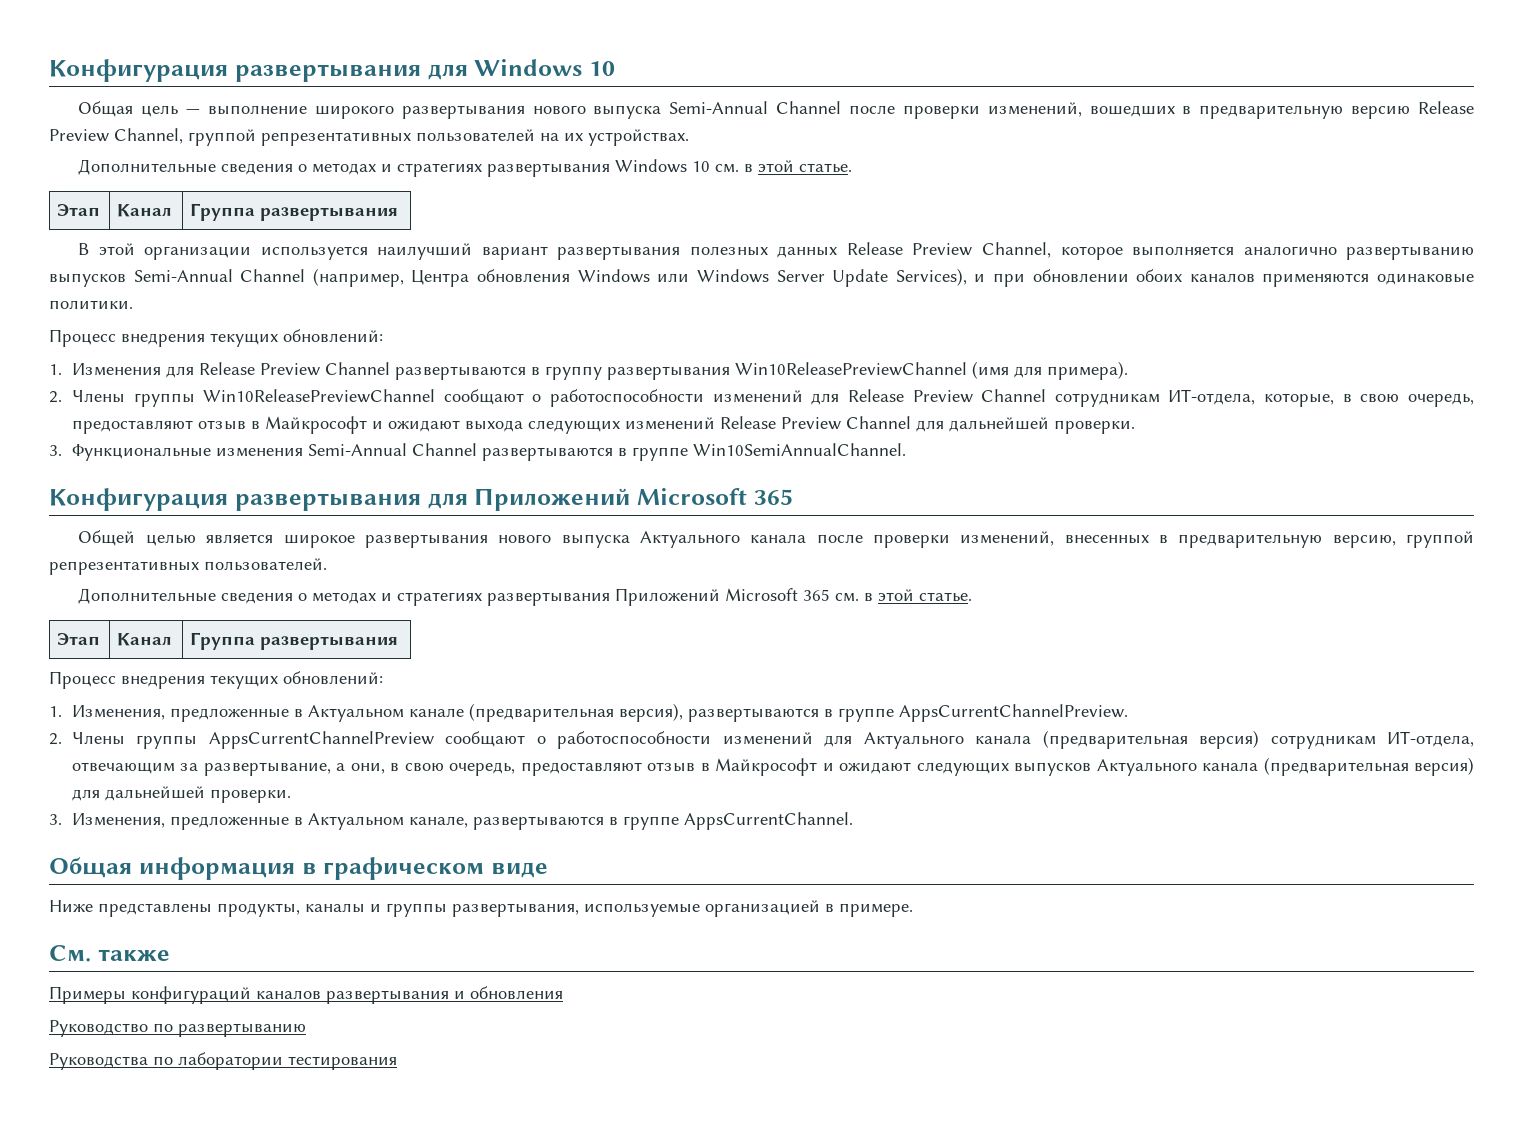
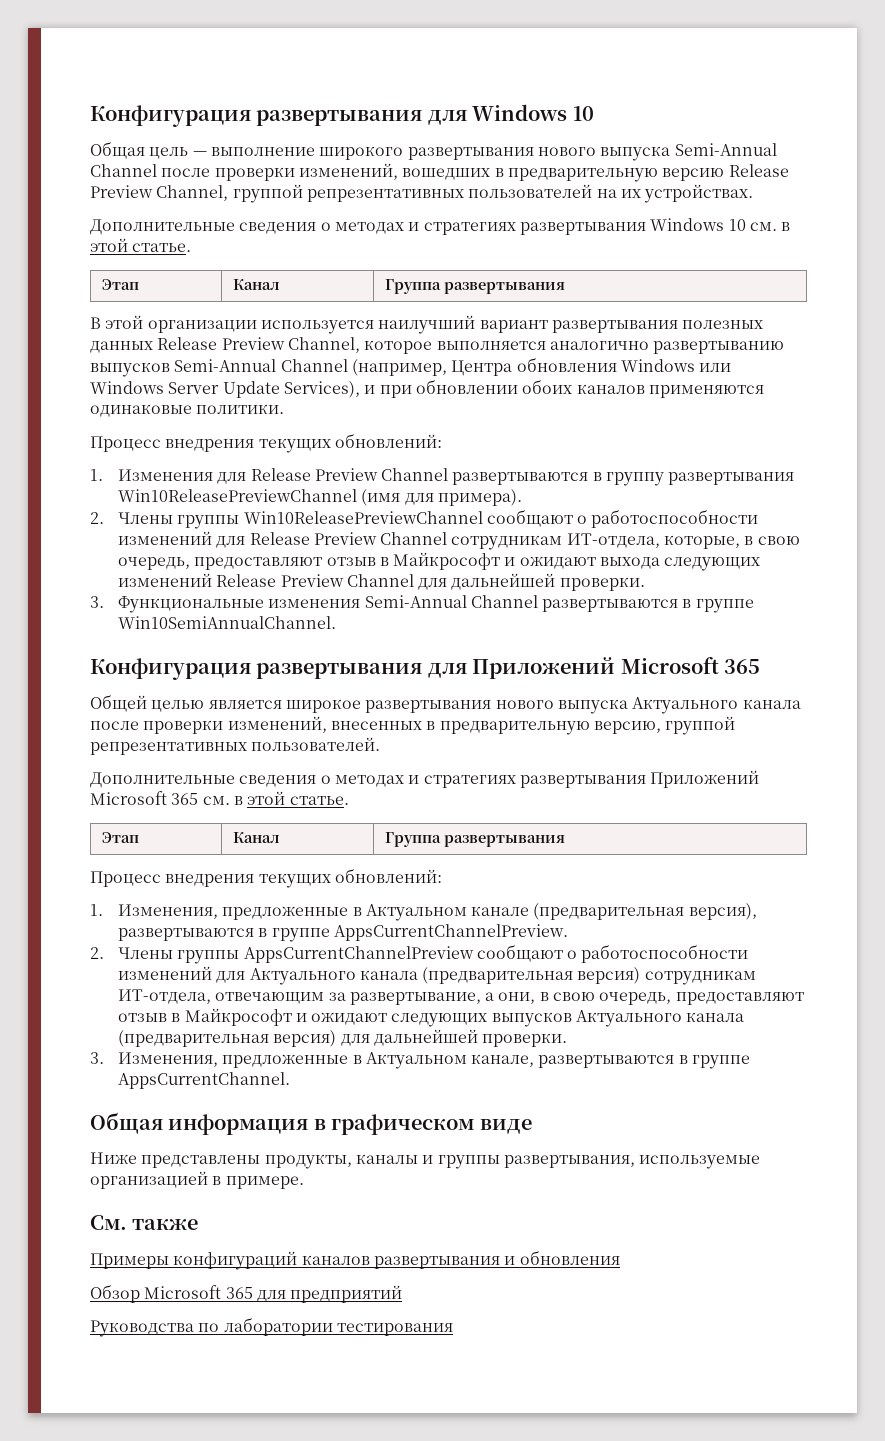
[49,1020,306,1037] Руководство по развертыванию -> [90,1284,403,1303] Обзор Microsoft 365 для предприятий

